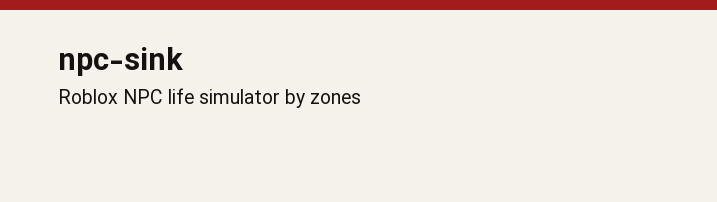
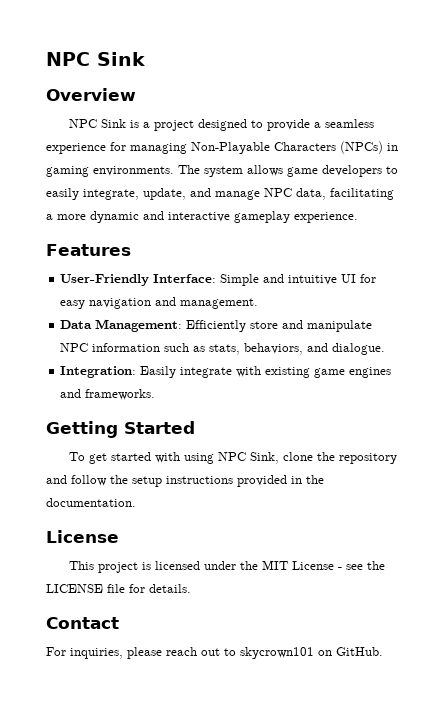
[58,47,183,76] [58,88,362,108] npc-sink // Roblox NPC life simulator by zones -> [46,52,145,66] [46,88,136,101] [68,119,374,131] [46,141,398,154] [46,165,398,177] [46,188,394,200] [46,211,358,223] [46,244,131,256] [60,274,377,286] [60,297,259,309] [60,319,373,332] [60,343,386,355] [60,366,392,378] [60,389,156,400] [46,421,195,438] [68,452,397,464] [46,475,324,487] [46,498,136,507] [46,530,119,543] [68,560,385,573] [46,584,191,593] [46,617,119,629] [46,647,383,659] NPC Sink // Overview // NPC Sink is a project designed to provide a seamless experience for managing Non-Playable Characters (NPCs) in gaming environments. The system allows game developers to easily integrate, update, and manage NPC data, facilitating a more dynamic and interactive gameplay experience. // Features // User-Friendly Interface: Simple and intuitive UI for easy navigation and management. // Data Management: Efficiently store and manipulate NPC information such as stats, behaviors, and dialogue. // Integration: Easily integrate with existing game engines and frameworks. // Getting Started // To get started with using NPC Sink, clone the repository and follow the setup instructions provided in the documentation. // License // This project is licensed under the MIT License - see the LICENSE file for details. // Contact // For inquiries, please reach out to skycrown101 on GitHub.

